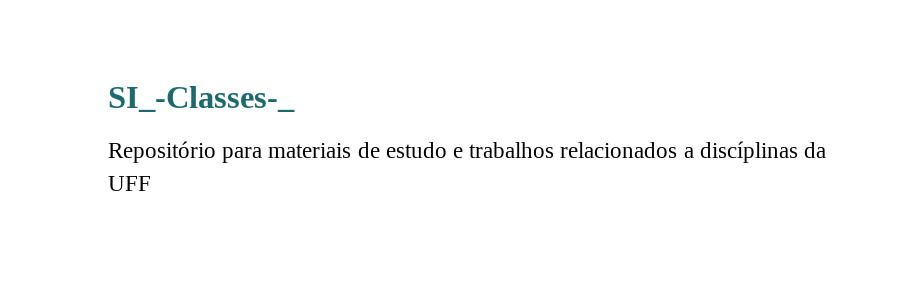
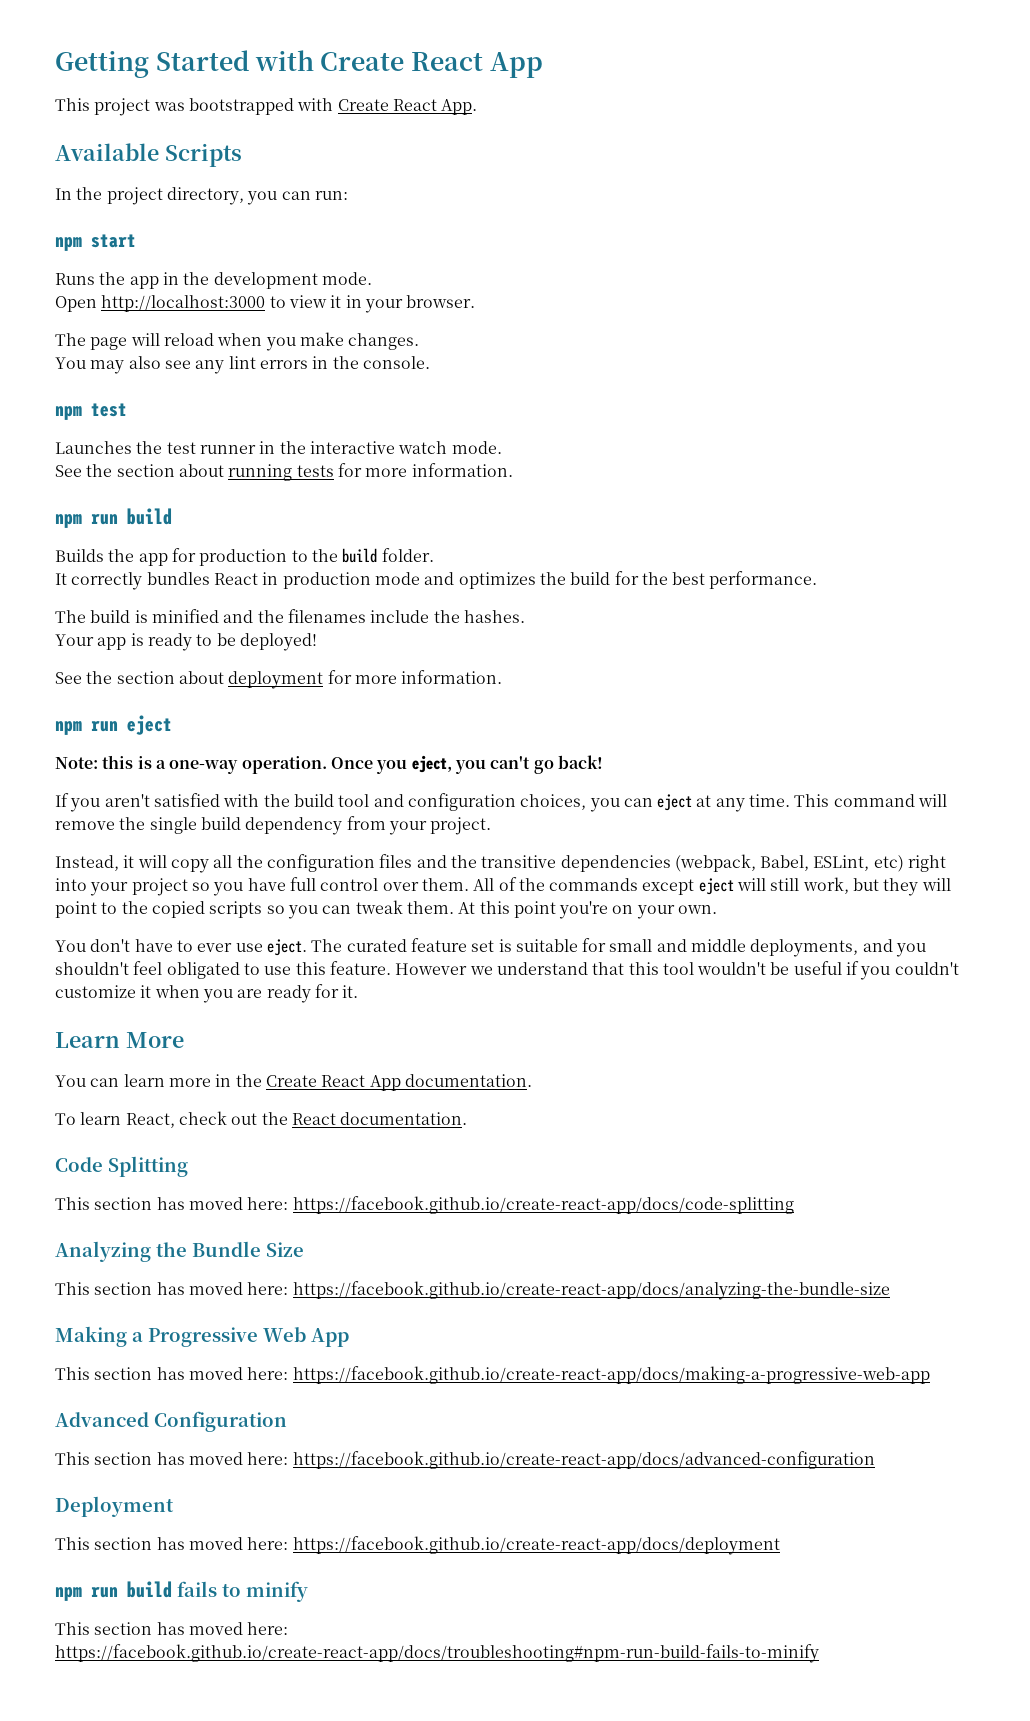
[108,86,295,112] [108,141,827,163] [108,176,151,191] SI_-Classes-_ // Repositório para materiais de estudo e trabalhos relacionados a discíplinas da UFF -> [55,50,543,78] [55,98,478,116] [55,143,242,167] [55,187,348,205] [55,234,136,251] [55,272,372,289] [55,295,476,313] [55,332,420,351] [55,356,430,374] [55,403,127,420] [55,441,502,454] [55,463,513,481] [55,508,172,528] [55,548,434,566] [55,571,818,590] [55,609,525,623] [55,633,317,651] [55,670,503,689] [55,715,172,735] [55,755,603,774] [55,793,948,812] [55,816,492,835] [55,854,947,873] [55,877,951,896] [55,900,718,919] [55,938,927,957] [55,961,959,980] [55,984,359,1003] [55,1032,184,1048] [55,1074,532,1091] [55,1111,468,1128] [55,1156,188,1177] [55,1196,794,1214] [55,1241,304,1262] [55,1281,890,1300] [55,1326,349,1347] [55,1366,930,1384] [55,1411,287,1432] [55,1451,875,1469] [55,1496,174,1517] [55,1536,780,1555] [55,1581,308,1602] [55,1622,289,1635] [55,1644,819,1663] Getting Started with Create React App // This project was bootstrapped with Create React App. // Available Scripts // In the project directory, you can run: // npm start // Runs the app in the development mode. // Open http://localhost:3000 to view it in your browser. // The page will reload when you make changes. // You may also see any lint errors in the console. // npm test // Launches the test runner in the interactive watch mode. // See the section about running tests for more information. // npm run build // Builds the app for production to the build folder. // It correctly bundles React in production mode and optimizes the build for the best performance. // The build is minified and the filenames include the hashes. // Your app is ready to be deployed! // See the section about deployment for more information. // npm run eject // Note: this is a one-way operation. Once you eject, you can't go back! // If you aren't satisfied with the build tool and configuration choices, you can eject at any time. This command will remove the single build dependency from your project. // Instead, it will copy all the configuration files and the transitive dependencies (webpack, Babel, ESLint, etc) right into your project so you have full control over them. All of the commands except eject will still work, but they will point to the copied scripts so you can tweak them. At this point you're on your own. // You don't have to ever use eject. The curated feature set is suitable for small and middle deployments, and you shouldn't feel obligated to use this feature. However we understand that this tool wouldn't be useful if you couldn't customize it when you are ready for it. // Learn More // You can learn more in the Create React App documentation. // To learn React, check out the React documentation. // Code Splitting // This section has moved here: https://facebook.github.io/create-react-app/docs/code-splitting // Analyzing the Bundle Size // This section has moved here: https://facebook.github.io/create-react-app/docs/analyzing-the-bundle-size // Making a Progressive Web App // This section has moved here: https://facebook.github.io/create-react-app/docs/making-a-progressive-web-app // Advanced Configuration // This section has moved here: https://facebook.github.io/create-react-app/docs/advanced-configuration // Deployment // This section has moved here: https://facebook.github.io/create-react-app/docs/deployment // npm run build fails to minify // This section has moved here: https://facebook.github.io/create-react-app/docs/troubleshooting#npm-run-build-fails-to-minify

